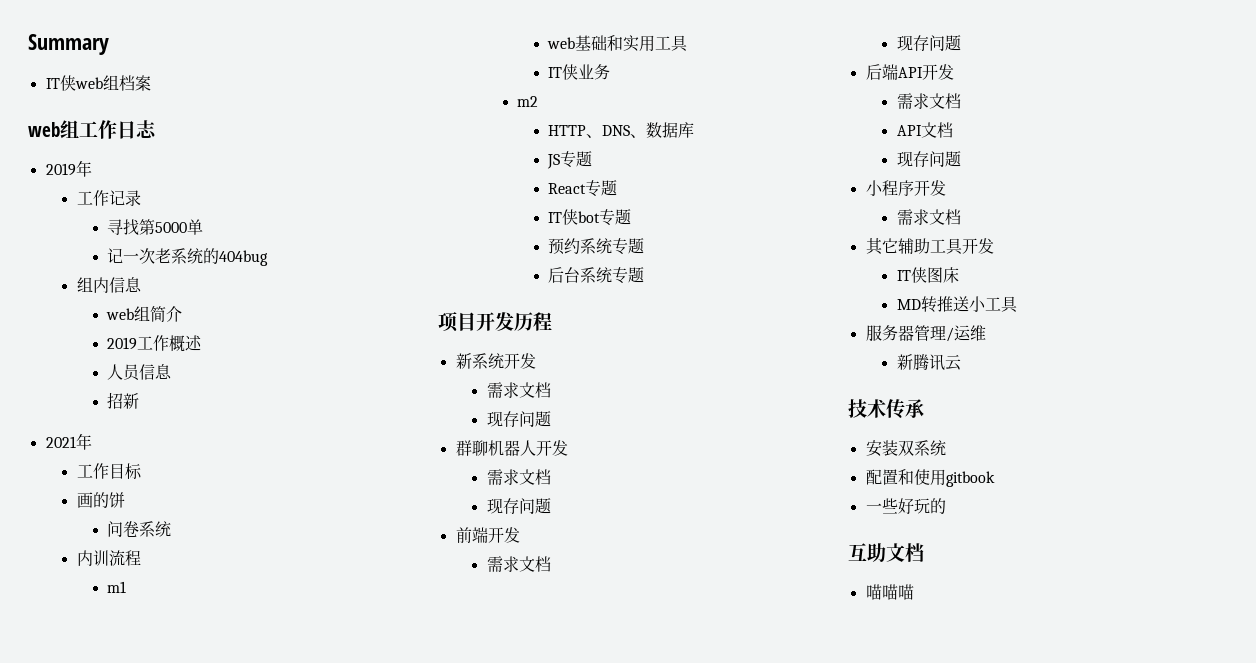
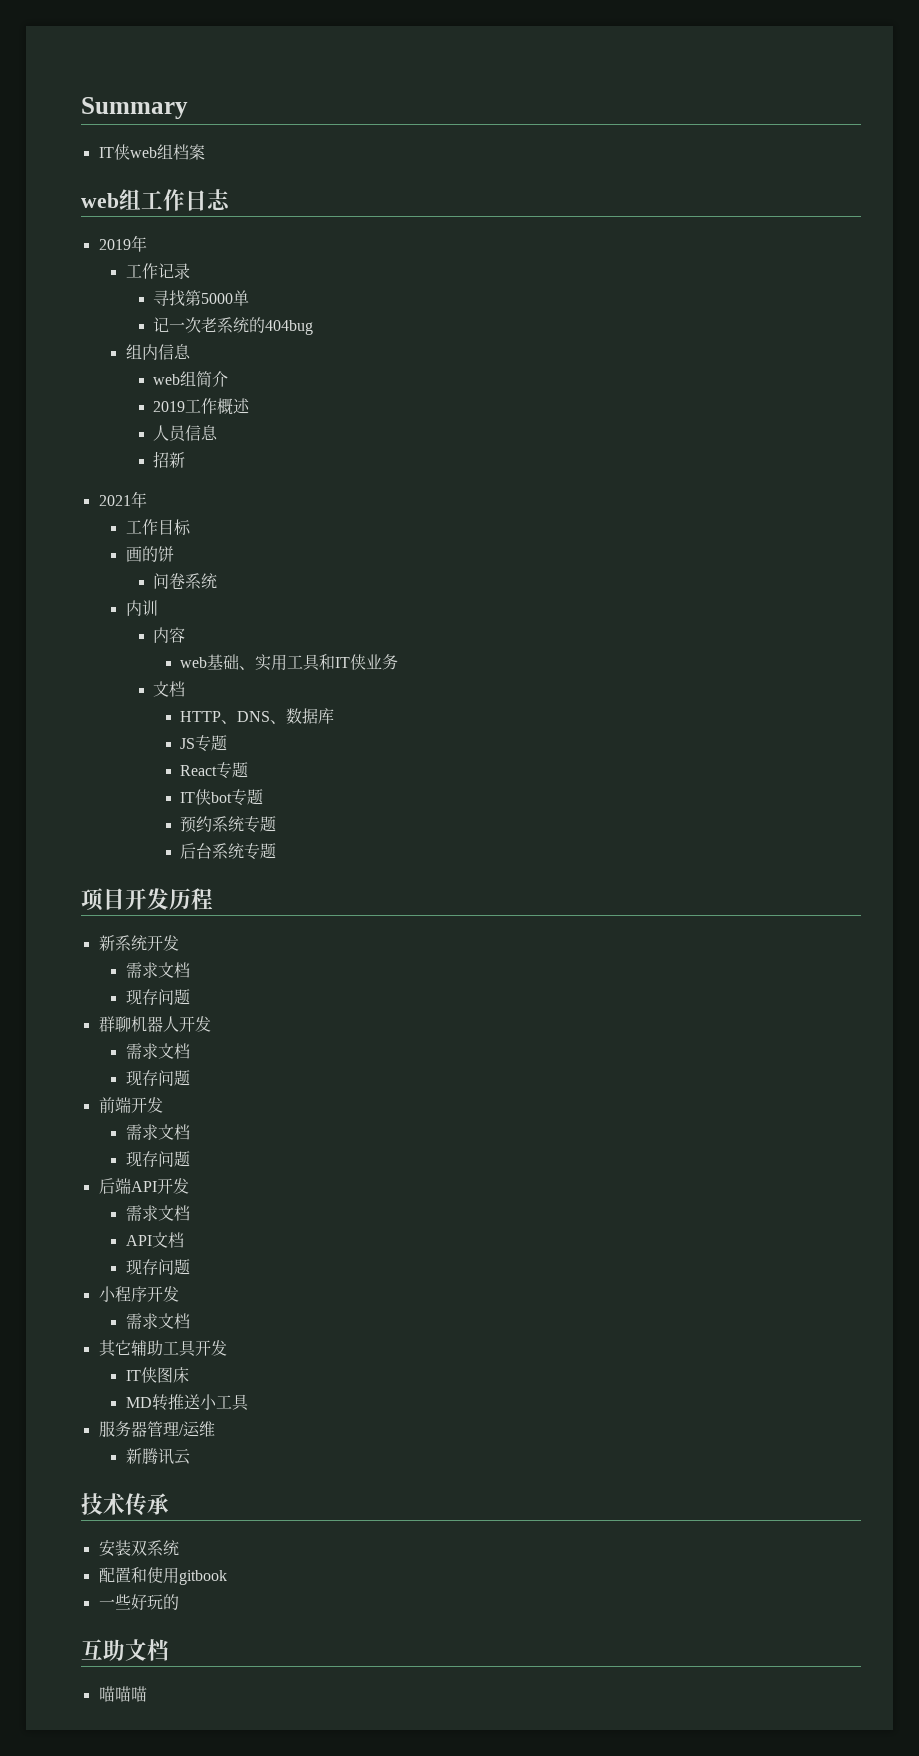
[108,550,141,566] [107,581,127,593] 流程 // m1 -> [153,627,186,643] // 内容
[607,35,624,51] 和 -> [239,666,256,670] 、
(689, 43) // -> [319,654,336,670] 和
[517,96,539,107] m2 -> [153,681,186,697] 文档

